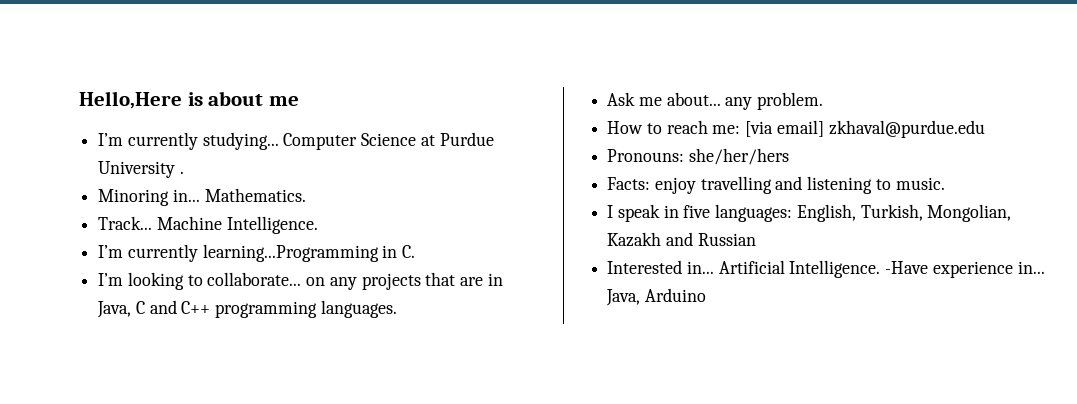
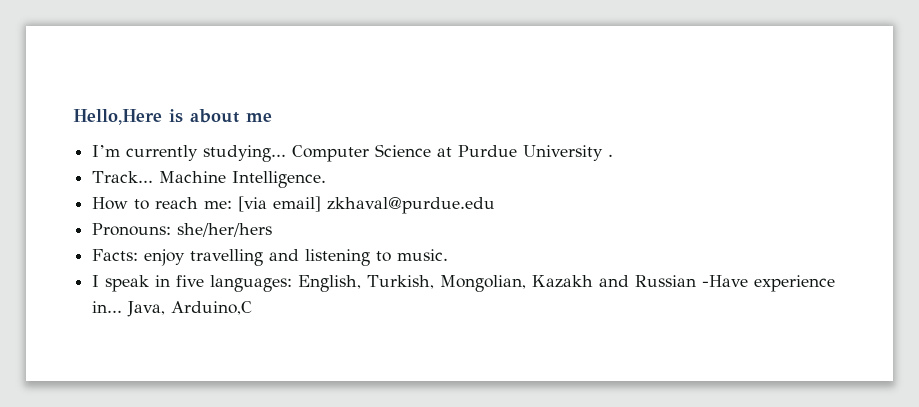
[98,188,306,206] // Minoring in... Mathematics. -> (614, 155) none
[98,244,416,262] [98,272,503,290] [97,300,397,318] [607,92,824,110] // I’m currently learning...Programming in C. // I’m looking to collaborate... on any projects that are in Java, C and C++ programming languages. // Ask me about... any problem. -> (327, 179) none
[607,260,881,278] // Interested in... Artificial Intelligence. -> (697, 281) none
[644,288,706,302] Arduino -> [171,301,253,315] Arduino,C

